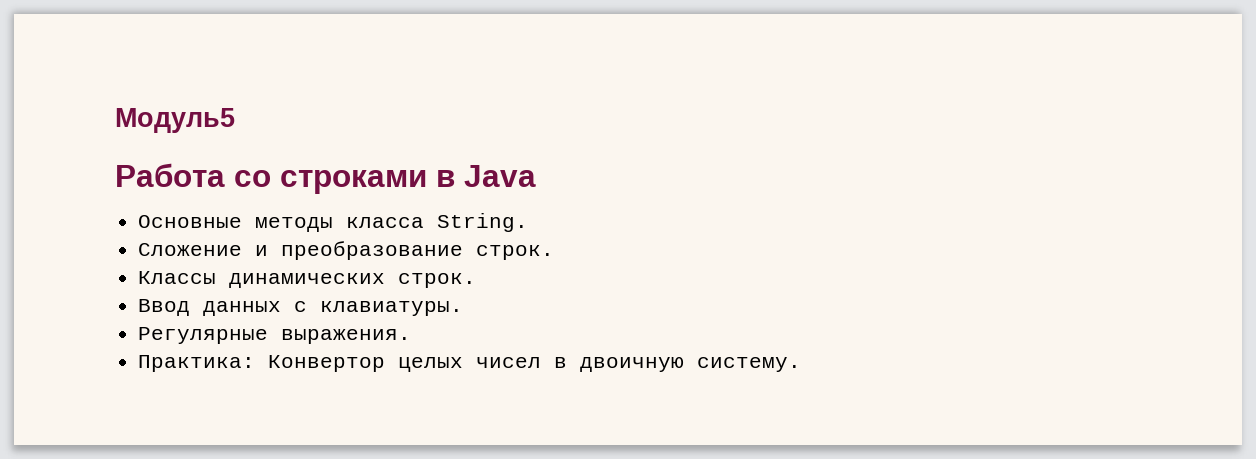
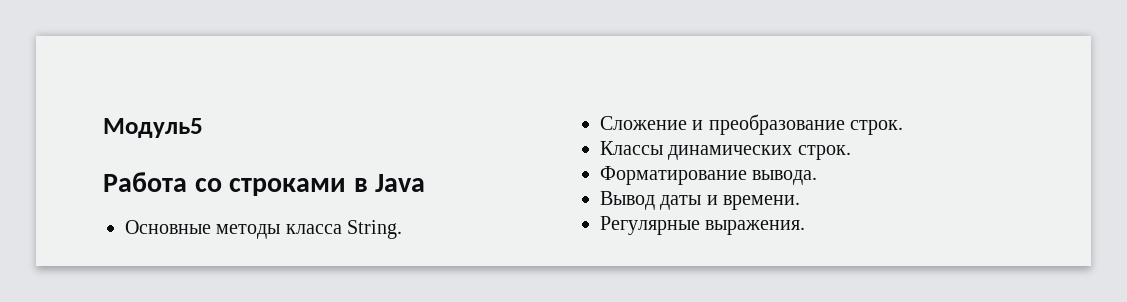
[138,299,464,316] [138,327,412,344] [138,355,802,372] Ввод данных с клавиатуры. // Регулярные выражения. // Практика: Конвертор целых чисел в двоичную систему. -> [600,166,818,185] [600,191,801,210] [600,216,806,235] Форматирование вывода. // Вывод даты и времени. // Регулярные выражения.

